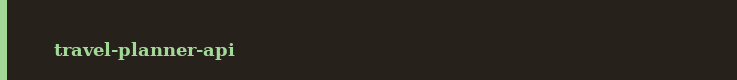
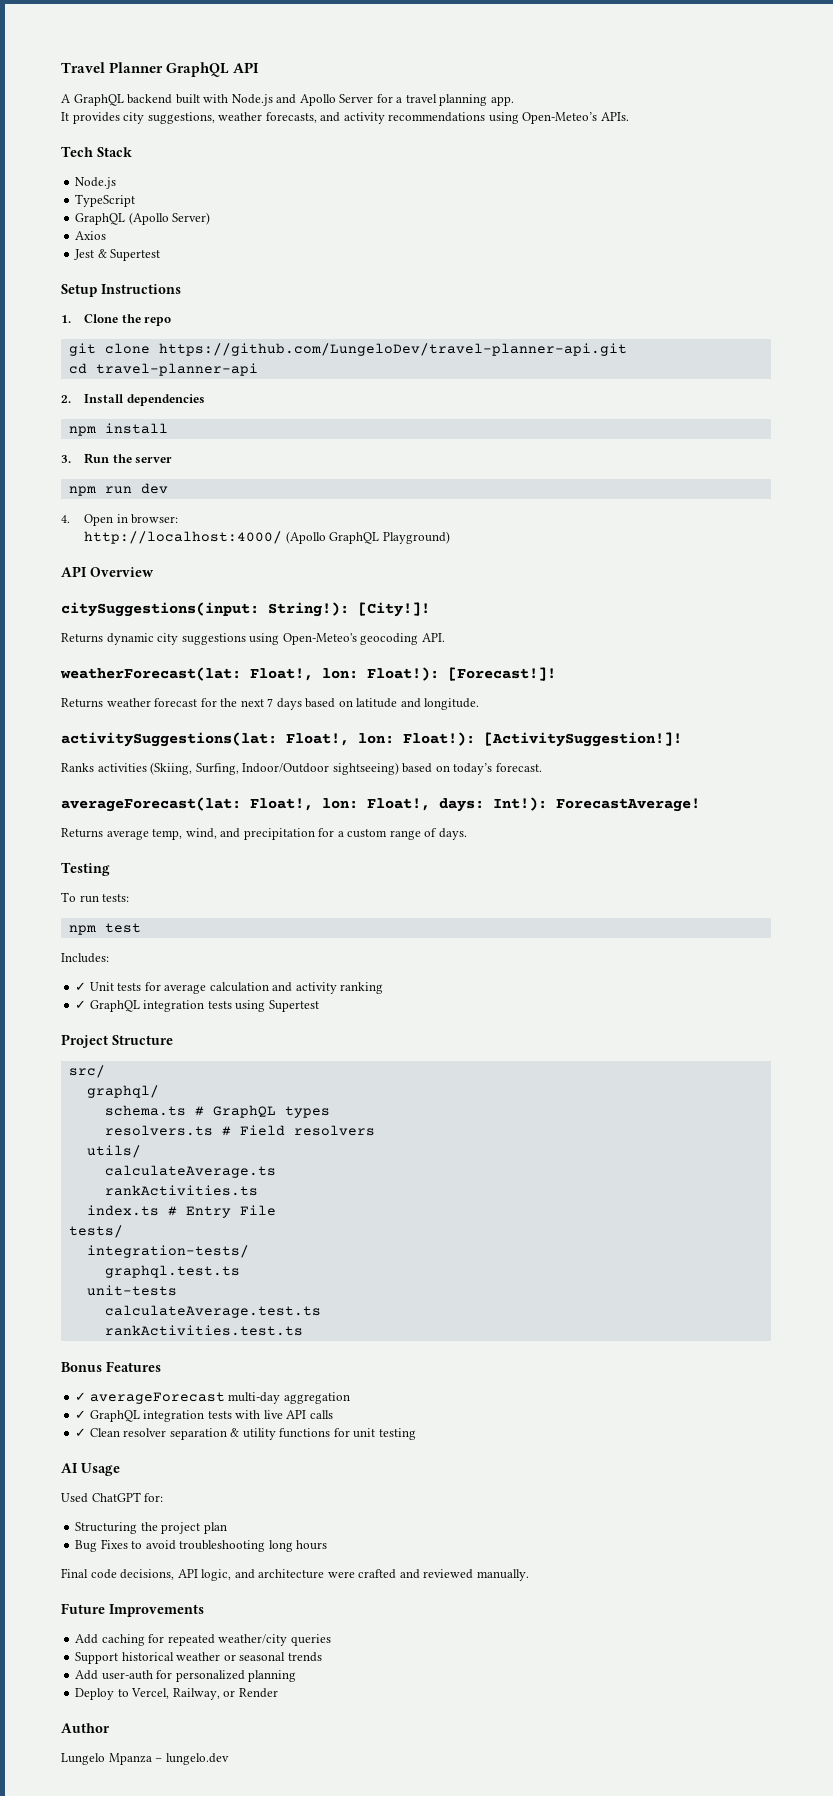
[54,42,235,60] travel-planner-api -> [61,62,260,77] [61,94,514,106] [61,112,629,124] [61,146,132,157] [75,177,117,189] [75,194,136,207] [75,212,211,225] [75,231,107,240] [74,249,161,261] [61,284,181,297] [61,314,172,326] [68,343,627,356] [68,363,258,376] [61,394,205,406] [68,423,168,436] [61,453,173,464] [68,483,168,496] [61,514,179,526] [84,531,450,544] [61,566,154,577] [61,602,430,617] [61,633,445,645] [60,667,556,681] [61,698,480,710] [61,732,682,747] [61,762,542,775] [61,797,700,812] [61,828,467,840] [61,862,110,876] [61,892,130,903] [68,923,141,935] [61,953,109,963] [75,982,384,994] [75,1000,319,1012] [61,1034,173,1048] [68,1065,105,1078] [86,1085,159,1098] [104,1105,330,1118] [104,1125,375,1136] [86,1145,141,1158] [104,1165,276,1178] [104,1185,258,1196] [86,1205,276,1218] [68,1225,123,1238] [86,1245,249,1258] [104,1265,240,1278] [86,1285,177,1296] [104,1305,321,1318] [104,1325,303,1336] [61,1361,161,1372] [75,1392,350,1404] [75,1410,333,1422] [75,1428,416,1440] [61,1463,120,1476] [61,1492,164,1503] [75,1522,227,1534] [75,1539,328,1552] [61,1568,529,1581] [61,1603,204,1617] [75,1634,331,1646] [75,1652,322,1664] [75,1670,297,1682] [75,1688,278,1700] [61,1723,110,1733] [61,1753,229,1765] Travel Planner GraphQL API // A GraphQL backend built with Node.js and Apollo Server for a travel planning app. // It provides city suggestions, weather forecasts, and activity recommendations using Open-Meteo’s APIs. // Tech Stack // Node.js // TypeScript // GraphQL (Apollo Server) // Axios // Jest & Supertest // Setup Instructions // 1. Clone the repo // git clone https://github.com/LungeloDev/travel-planner-api.git // cd travel-planner-api // 2. Install dependencies // npm install // 3. Run the server // npm run dev // 4. Open in browser: // http://localhost:4000/ (Apollo GraphQL Playground) // API Overview // citySuggestions(input: String!): [City!]! // Returns dynamic city suggestions using Open-Meteo's geocoding API. // weatherForecast(lat: Float!, lon: Float!): [Forecast!]! // Returns weather forecast for the next 7 days based on latitude and longitude. // activitySuggestions(lat: Float!, lon: Float!): [ActivitySuggestion!]! // Ranks activities (Skiing, Surfing, Indoor/Outdoor sightseeing) based on today’s forecast. // averageForecast(lat: Float!, lon: Float!, days: Int!): ForecastAverage! // Returns average temp, wind, and precipitation for a custom range of days. // Testing // To run tests: // npm test // Includes: // ✓ Unit tests for average calculation and activity ranking // ✓ GraphQL integration tests using Supertest // Project Structure // src/ // graphql/ // schema.ts # GraphQL types // resolvers.ts # Field resolvers // utils/ // calculateAverage.ts // rankActivities.ts // index.ts # Entry File // tests/ // integration-tests/ // graphql.test.ts // unit-tests // calculateAverage.test.ts // rankActivities.test.ts // Bonus Features // ✓ averageForecast multi-day aggregation // ✓ GraphQL integration tests with live API calls // ✓ Clean resolver separation & utility functions for unit testing // AI Usage // Used ChatGPT for: // Structuring the project plan // Bug Fixes to avoid troubleshooting long hours // Final code decisions, API logic, and architecture were crafted and reviewed manually. // Future Improvements // Add caching for repeated weather/city queries // Support historical weather or seasonal trends // Add user-auth for personalized planning // Deploy to Vercel, Railway, or Render // Author // Lungelo Mpanza – lungelo.dev

